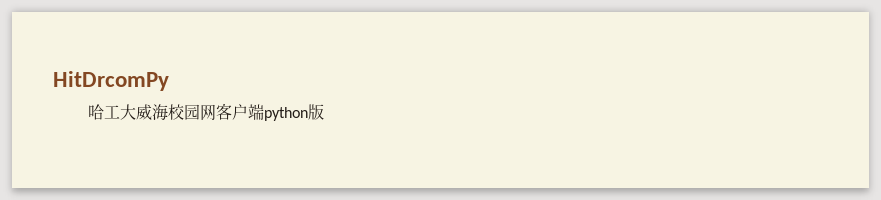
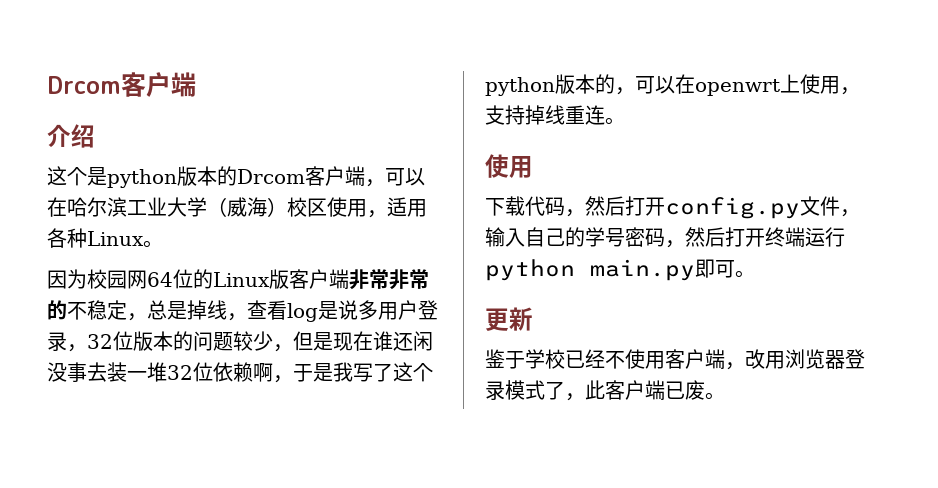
[53,71,169,91] [87,103,324,121] HitDrcomPy // 哈工大威海校园网客户端python版 -> [47,72,196,97] [47,124,95,148] [47,166,425,188] [47,197,427,218] [47,228,163,248] [47,269,429,290] [47,300,438,322] [47,331,433,352] [47,362,433,383] [485,74,860,96] [485,105,625,125] [485,154,533,178] [485,196,860,219] [485,227,845,248] [485,259,755,281] [485,307,533,331] [485,349,865,370] [485,380,725,401] Drcom客户端 // 介绍 // 这个是python版本的Drcom客户端，可以在哈尔滨工业大学（威海）校区使用，适用各种Linux。 // 因为校园网64位的Linux版客户端非常非常的不稳定，总是掉线，查看log是说多用户登录，32位版本的问题较少，但是现在谁还闲没事去装一堆32位依赖啊，于是我写了这个python版本的，可以在openwrt上使用，支持掉线重连。 // 使用 // 下载代码，然后打开config.py文件，输入自己的学号密码，然后打开终端运行python main.py即可。 // 更新 // 鉴于学校已经不使用客户端，改用浏览器登录模式了，此客户端已废。

